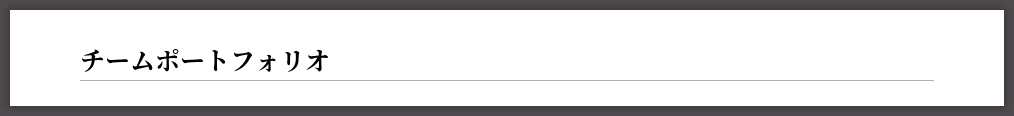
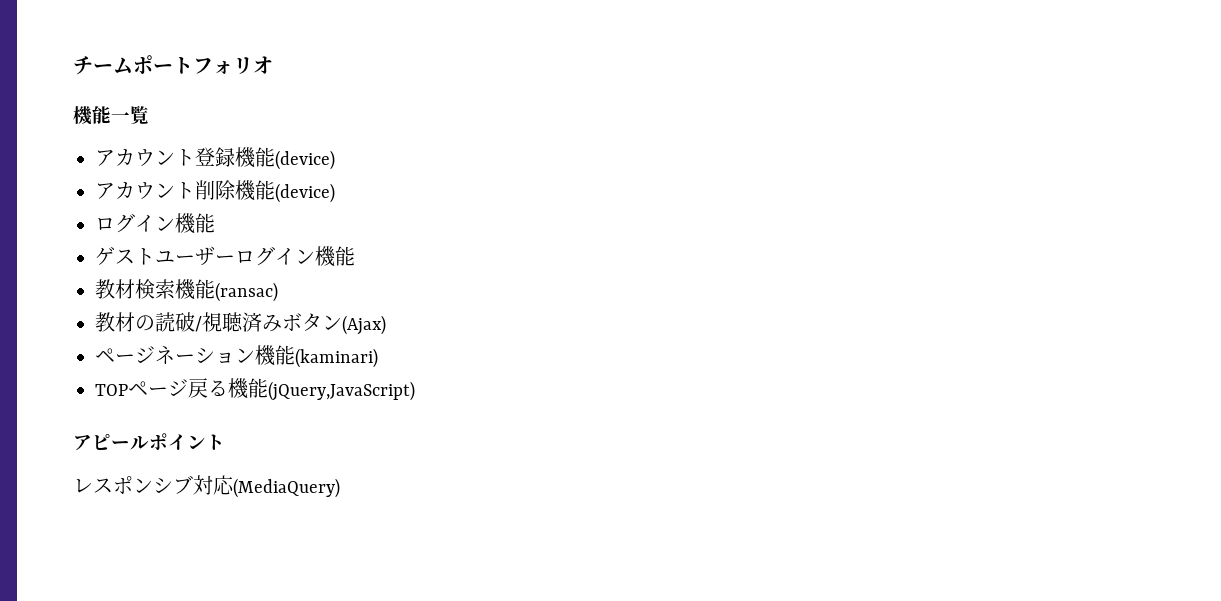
(330, 60) none -> [73,105,149,125] [95,147,335,170] [95,180,335,203] [95,213,215,234] [95,246,355,267] [95,279,278,302] [95,312,386,335] [95,345,378,368] [95,378,415,401] [73,433,225,451] [73,475,340,498] // 機能一覧 // アカウント登録機能(device) // アカウント削除機能(device) // ログイン機能 // ゲストユーザーログイン機能 // 教材検索機能(ransac) // 教材の読破/視聴済みボタン(Ajax) // ページネーション機能(kaminari) // TOPページ戻る機能(jQuery,JavaScript) // アピールポイント // レスポンシブ対応(MediaQuery)

